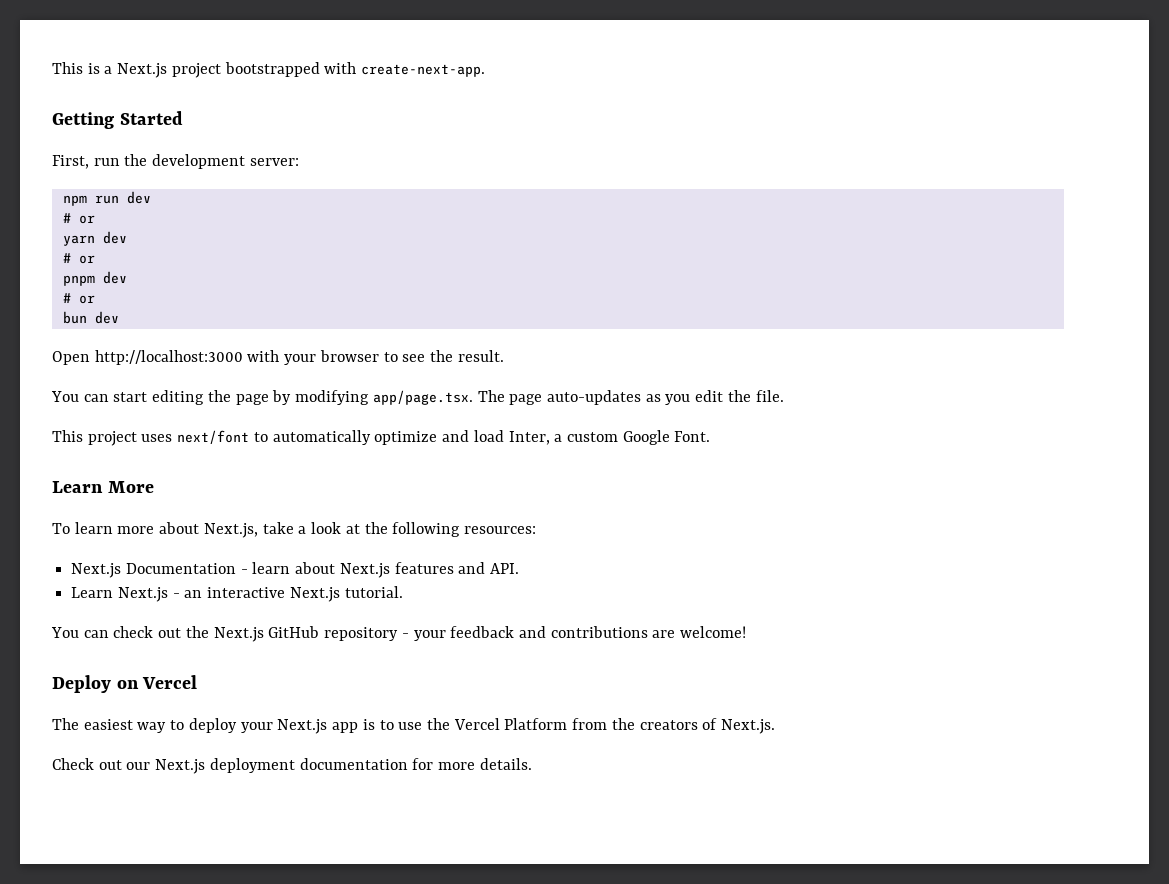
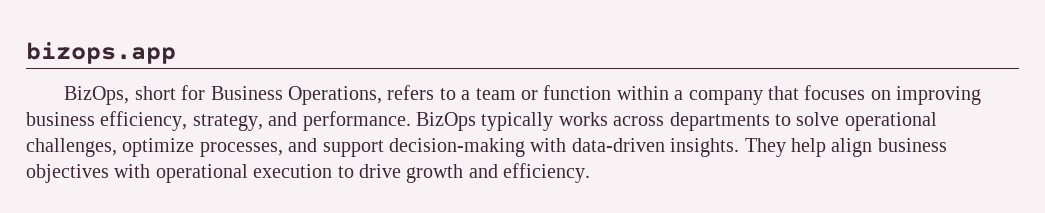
[52,62,486,78] [52,111,183,129] [52,154,299,169] [62,191,151,206] [62,213,95,224] [62,231,127,246] [62,253,95,264] [62,271,127,286] [62,293,95,304] [62,311,119,324] [52,350,504,365] [51,390,784,405] [52,430,711,446] [52,481,154,493] [52,522,536,538] [71,562,520,578] [71,586,403,602] [51,626,747,642] [52,675,198,693] [52,718,776,734] [52,758,532,774] This is a Next.js project bootstrapped with create-next-app. // Getting Started // First, run the development server: // npm run dev // # or // yarn dev // # or // pnpm dev // # or // bun dev // Open http://localhost:3000 with your browser to see the result. // You can start editing the page by modifying app/page.tsx. The page auto-updates as you edit the file. // This project uses next/font to automatically optimize and load Inter, a custom Google Font. // Learn More // To learn more about Next.js, take a look at the following resources: // Next.js Documentation - learn about Next.js features and API. // Learn Next.js - an interactive Next.js tutorial. // You can check out the Next.js GitHub repository - your feedback and contributions are welcome! // Deploy on Vercel // The easiest way to deploy your Next.js app is to use the Vercel Platform from the creators of Next.js. // Check out our Next.js deployment documentation for more details. -> [26,42,176,64] [64,85,982,105] [26,111,937,131] [26,138,947,157] [26,163,591,183] bizops.app // BizOps, short for Business Operations, refers to a team or function within a company that focuses on improving business efficiency, strategy, and performance. BizOps typically works across departments to solve operational challenges, optimize processes, and support decision-making with data-driven insights. They help align business objectives with operational execution to drive growth and efficiency.

